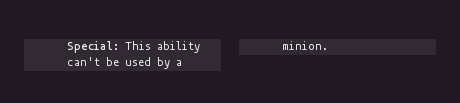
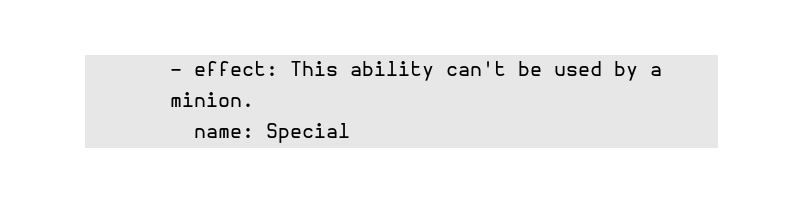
[66,41,119,53] Special: -> [169,61,278,76] - effect:
(328, 45) none -> [193,123,350,143] // name: Special

